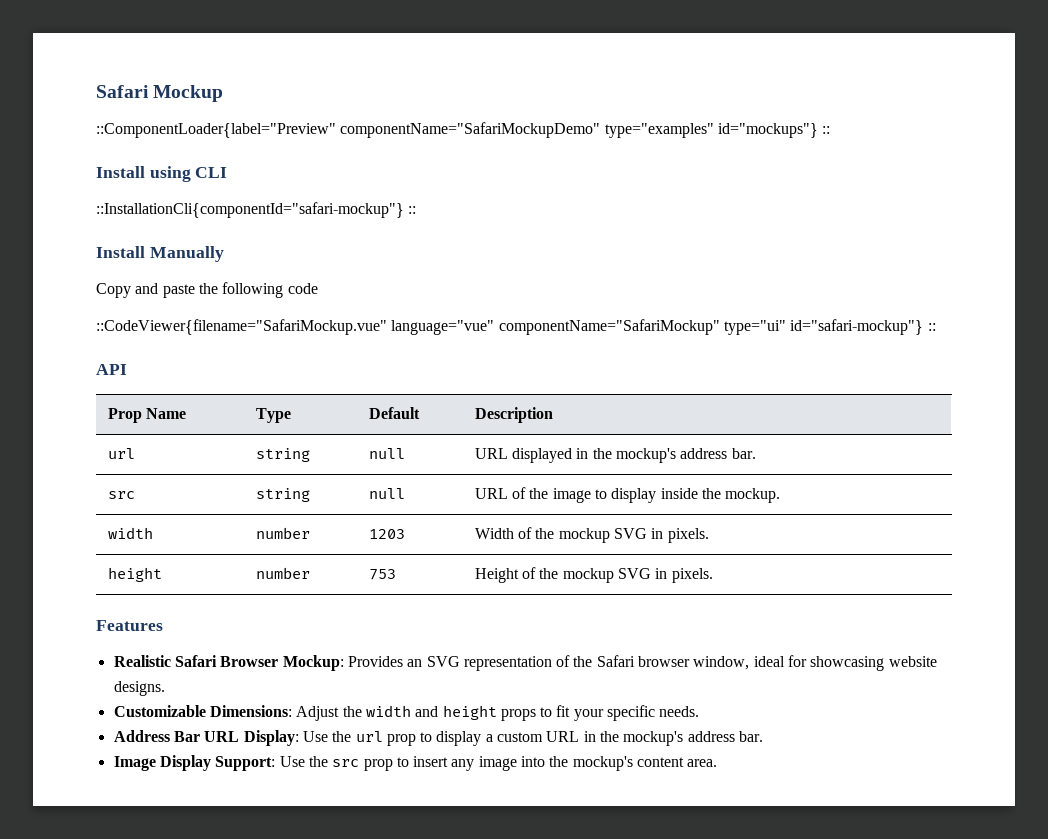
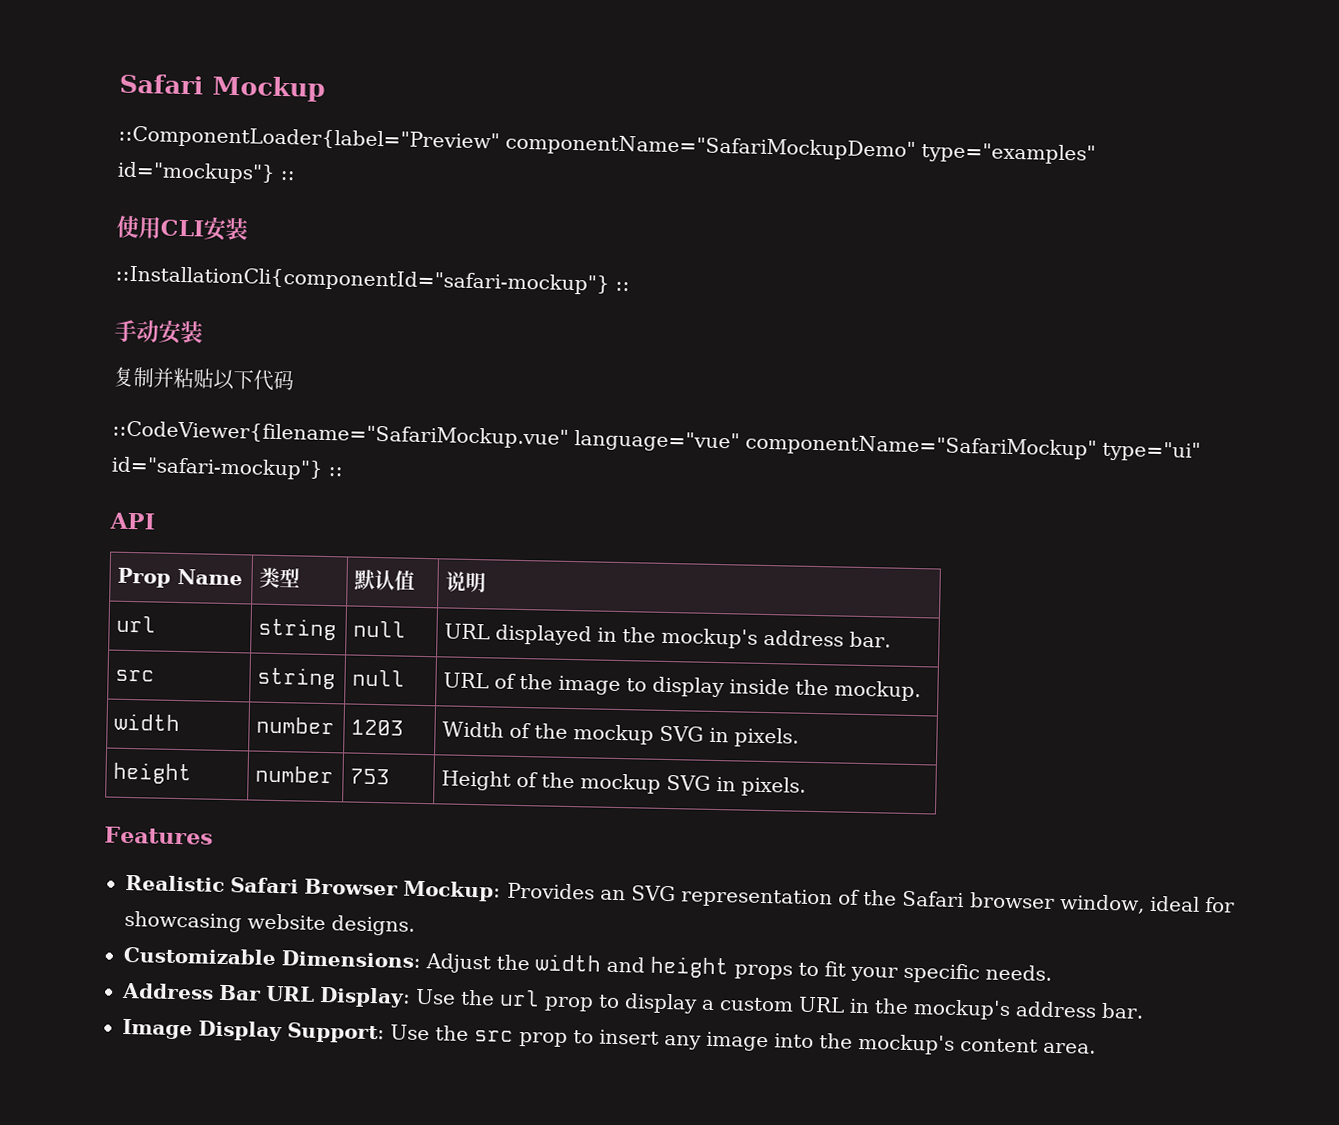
[96,166,191,182] Install using -> [116,215,161,239] 使用
(228, 172) none -> [203,216,248,241] 安装
[96,246,224,262] [96,282,318,298] Install Manually // Copy and paste the following code -> [114,319,203,344] [113,366,294,391] 手动安装 // 复制并粘贴以下代码
[255,408,291,423] [368,407,420,419] [474,407,553,423] Type | Default | Description -> [259,567,301,589] [354,569,416,592] [445,571,487,593] 类型 | 默认值 | 说明

